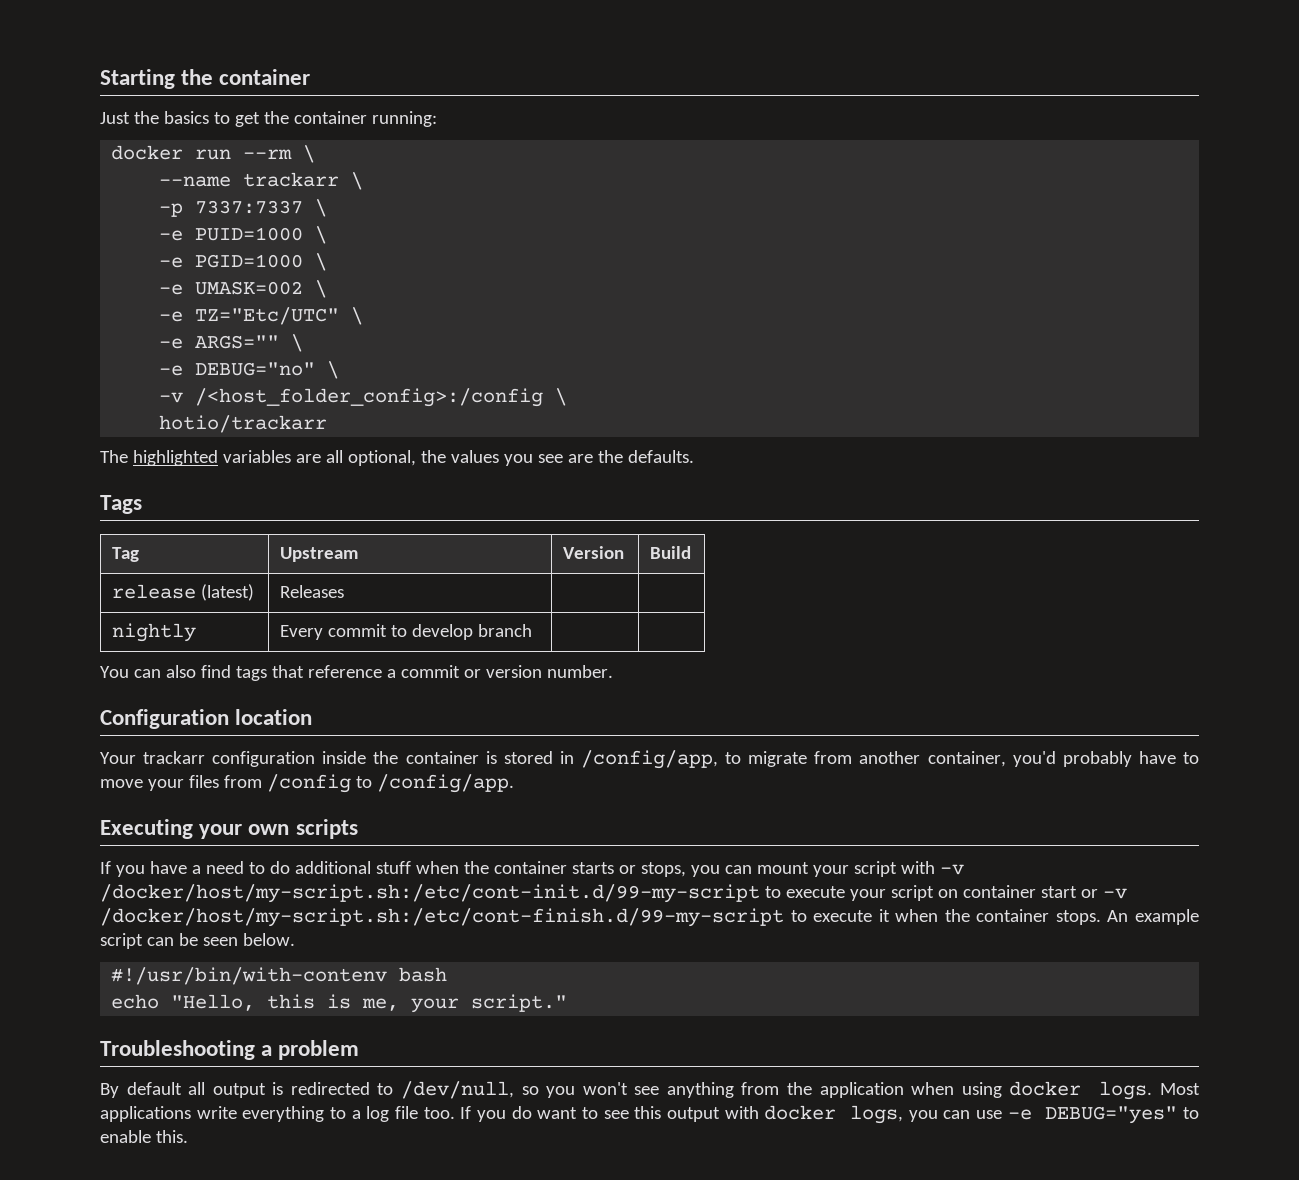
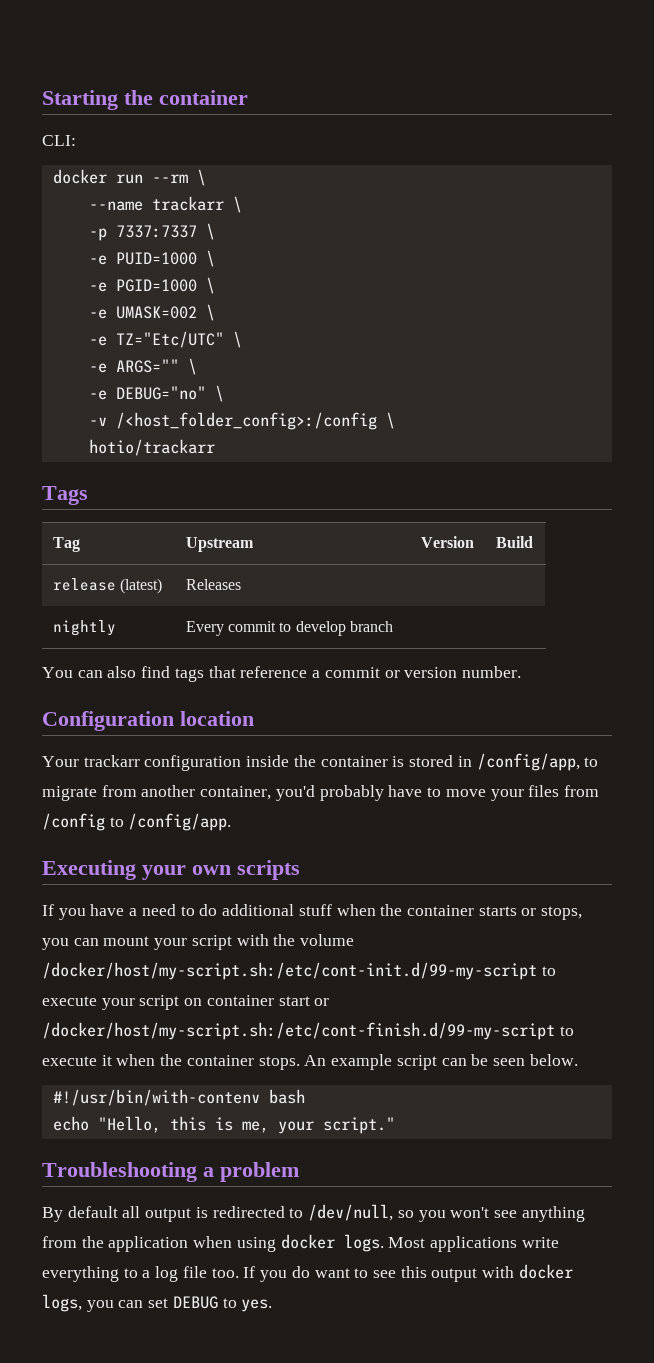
[100,111,437,127] Just the basics to get the container running: -> [42,135,76,146] CLI:
[100,450,694,466] // The highlighted variables are all optional, the values you see are the defaults. -> (215, 447) none
[939,864,964,875] -v -> [273,934,355,946] the volume
[1102,888,1127,899] -v -> (330, 1002) none
[976,1106,1199,1124] [100,1130,188,1143] use -e DEBUG="yes" to enable this. -> [148,1296,273,1312] set DEBUG to yes.

